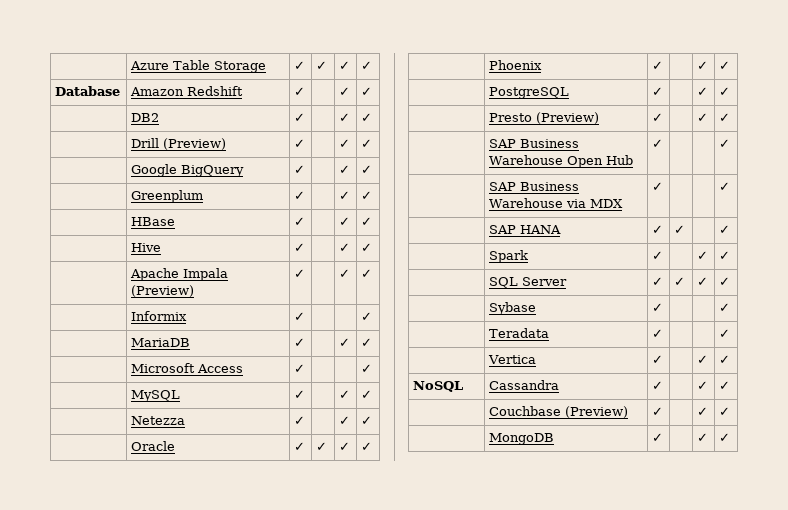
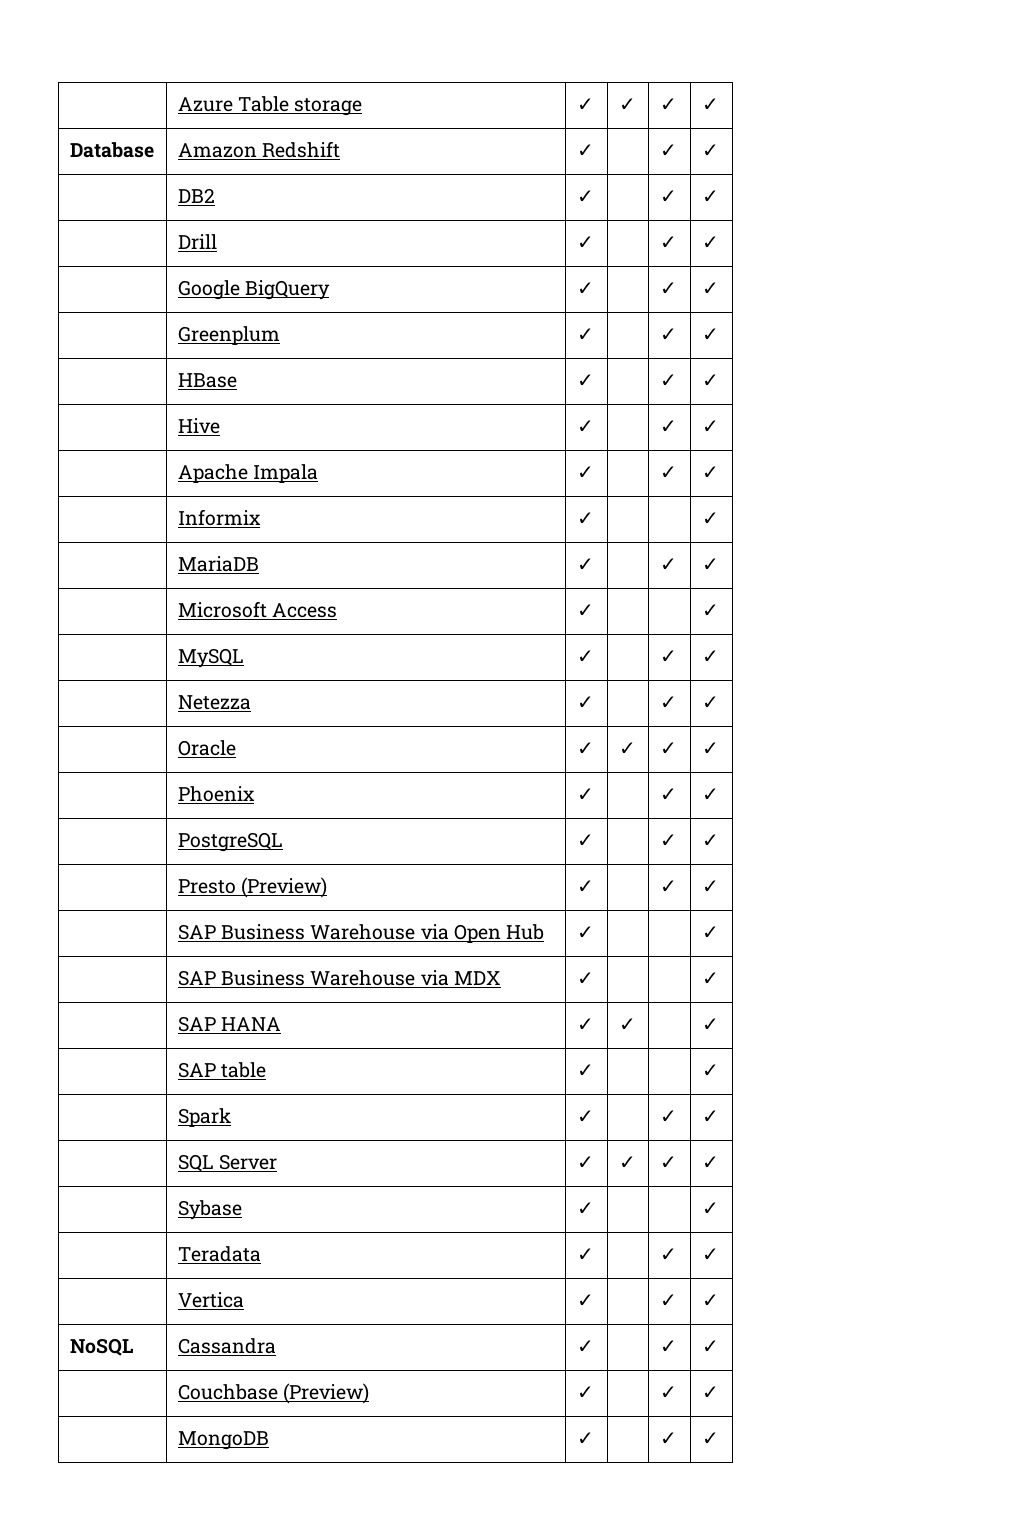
[214,61,267,73] Storage -> [294,98,363,116] storage
[163,138,227,150] (Preview) -> (217, 241) none
[131,285,195,297] (Preview) -> (319, 473) none
(564, 160) none -> [420,924,449,940] via
(731, 229) none -> [177,1062,267,1078] [576,1064,594,1077] [701,1064,719,1077] // | SAP table | ✓ | | | ✓
(664, 333) none -> [659,1248,677,1261] ✓

